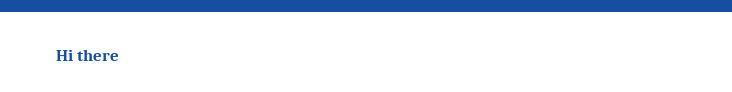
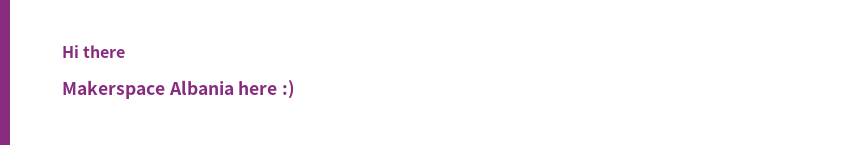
(120, 55) none -> [62,80,296,99] // Makerspace Albania here :)

